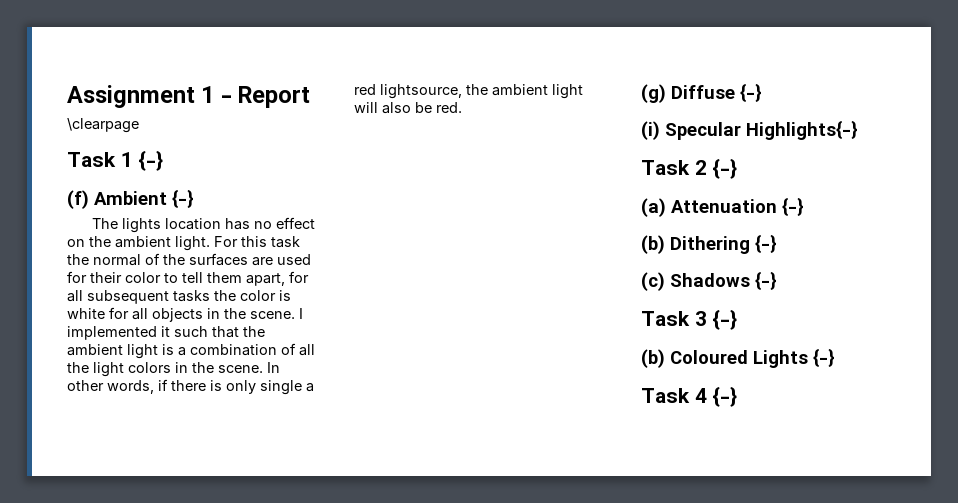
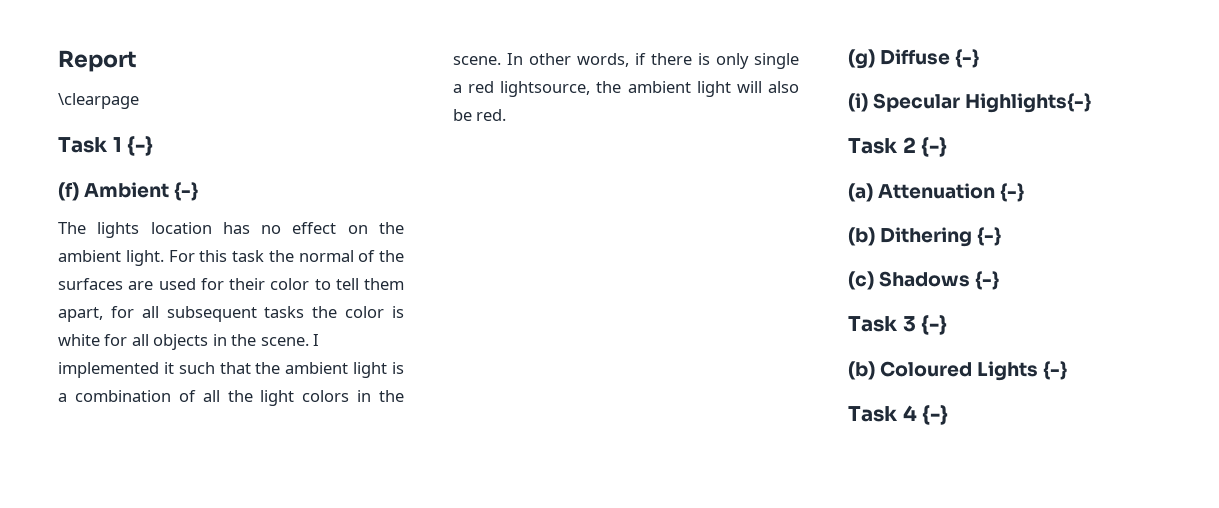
[67,85,232,108] Assignment 1 - -> (58, 61) none

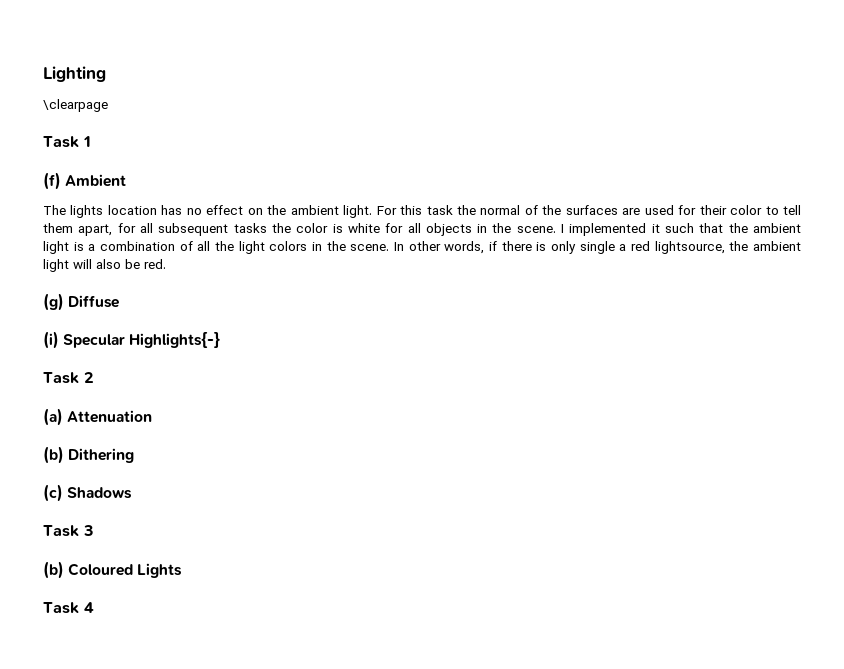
[58,50,137,72] Report -> [43,66,106,82] Lighting
[127,136,154,156] {-} -> (91, 141) none
[174,182,199,201] {-} -> (127, 180) none
[955,49,980,68] {-} -> (120, 301) none
[921,137,948,157] {-} -> (94, 377) none
[1000,183,1025,202] {-} -> (153, 416) none
[977,227,1002,246] {-} -> (135, 455) none
[975,271,1000,290] {-} -> (133, 493) none
[921,315,948,335] {-} -> (94, 530) none
[1043,361,1068,380] {-} -> (183, 570) none
[922,405,949,425] {-} -> (94, 607) none

